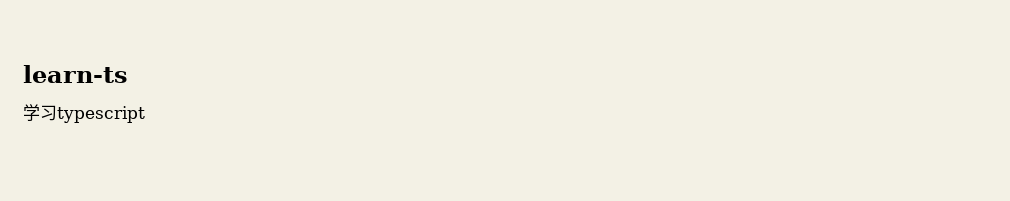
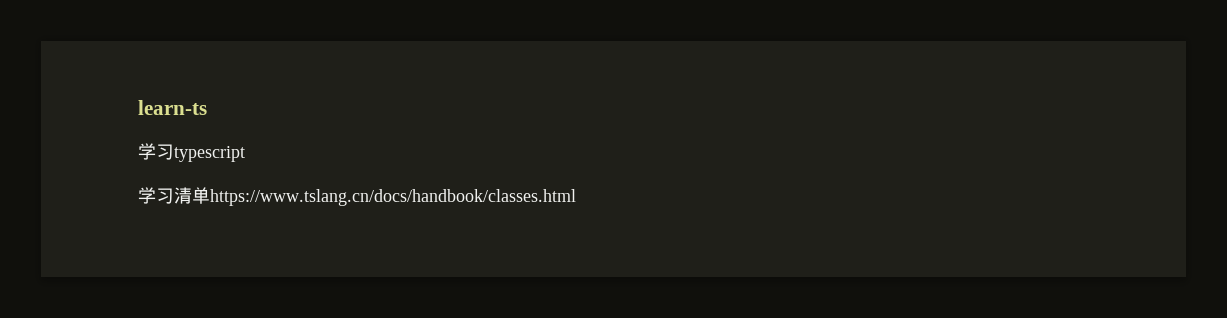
(145, 114) none -> [138,187,576,206] // 学习清单https://www.tslang.cn/docs/handbook/classes.html

